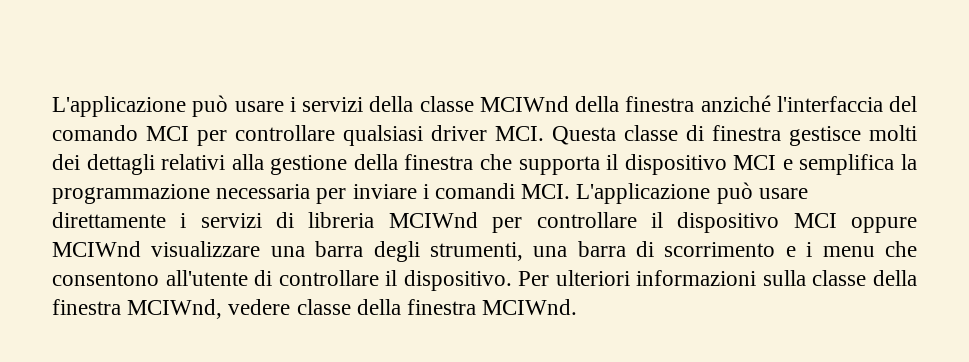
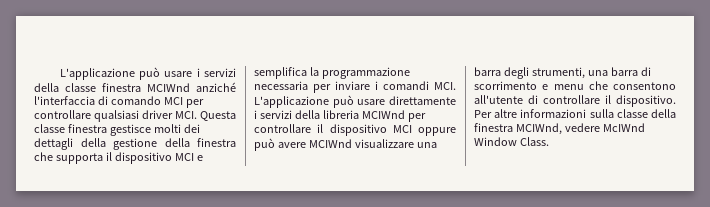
[479,96,695,112] MCIWnd della finestra -> [102,83,190,92] finestra MCIWnd
[889,96,917,112] del -> [97,96,108,105] di
[686,125,704,141] di -> (65, 128) none
[161,154,264,170] relativi alla -> [80,138,106,147] della
[276,212,295,228] di -> [294,110,320,119] della
(918, 225) none -> [254,138,306,151] può avere
[806,242,813,257] i -> (549, 87) none
[555,270,630,286] ulteriori -> [494,109,518,118] altre
[296,299,578,315] classe della finestra MCIWnd. -> [602,123,645,132] [474,137,549,146] McIWnd Window Class.

